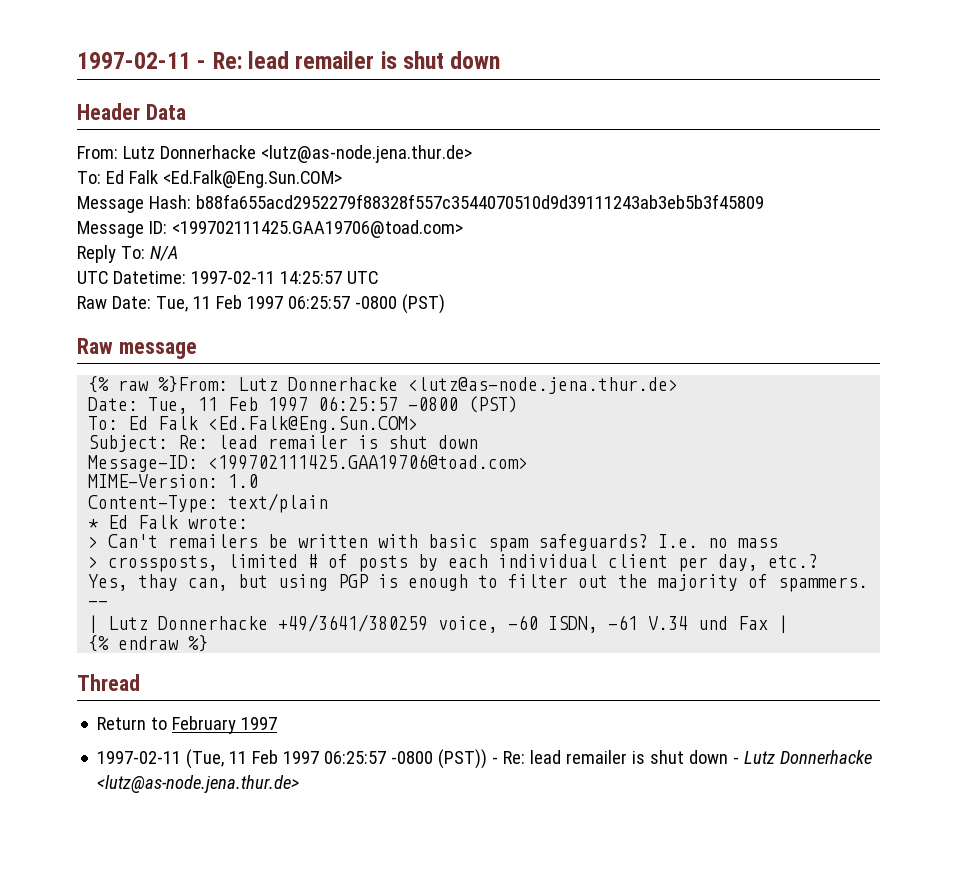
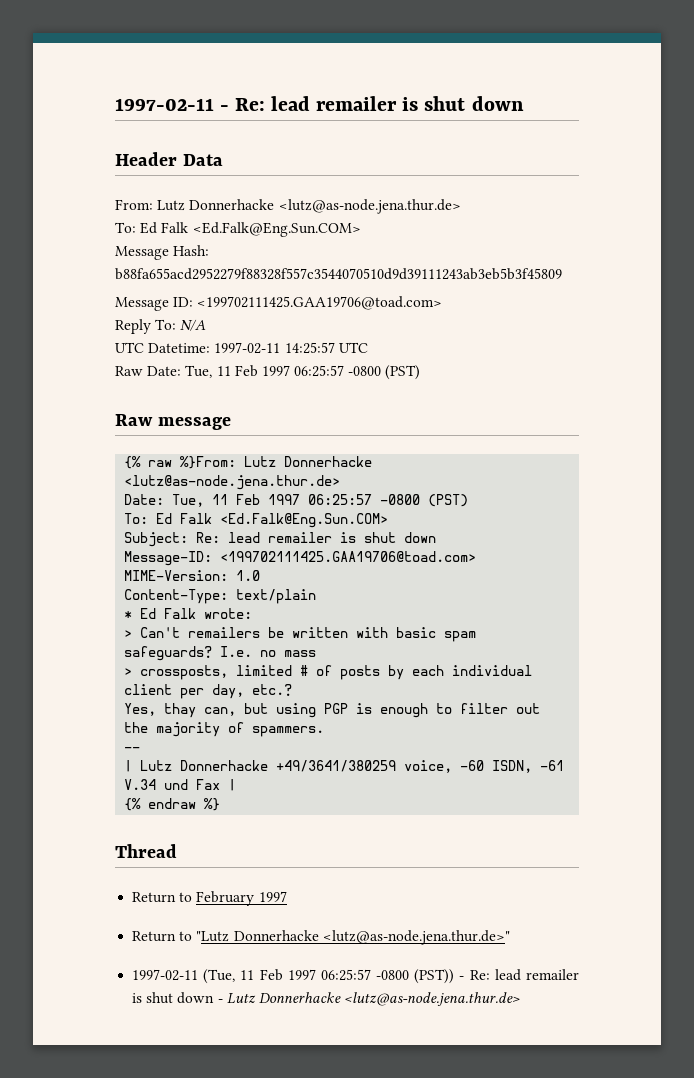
(278, 723) none -> [132,930,510,945] // Return to "Lutz Donnerhacke <lutz@as-node.jena.thur.de>"

